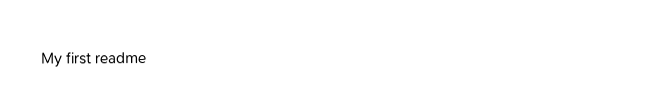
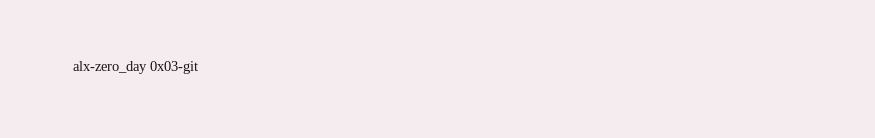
[40,51,148,68] My first readme -> [73,61,198,74] alx-zero_day 0x03-git

